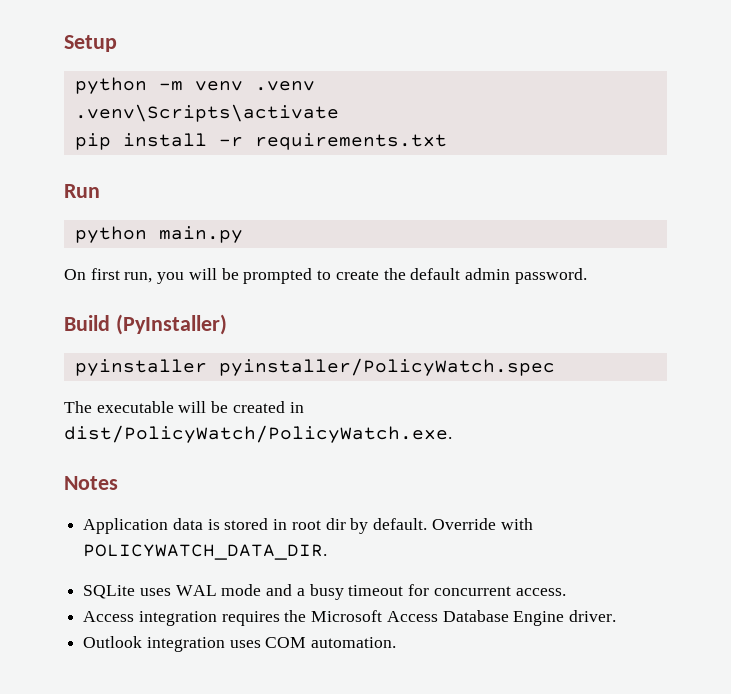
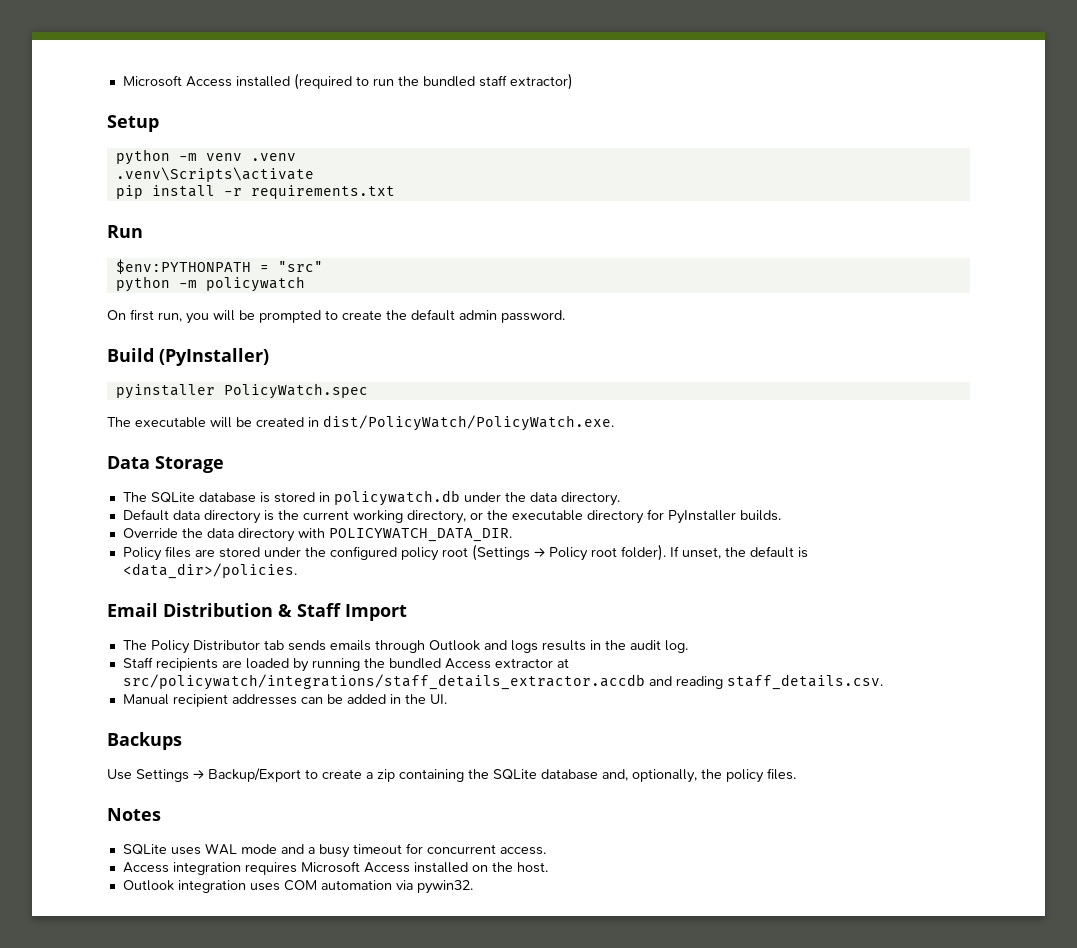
(64, 43) none -> [122,73,573,90] Microsoft Access installed (required to run the bundled staff extractor) //
[74,226,243,243] // python main.py -> [115,259,323,274] [115,276,305,292] // $env:PYTHONPATH = "src" // python -m policywatch
[218,358,555,376] pyinstaller/PolicyWatch.spec -> [223,383,368,399] PolicyWatch.spec
[64,476,118,490] [83,518,533,534] [83,544,328,560] Notes // Application data is stored in root dir by default. Override with POLICYWATCH_DATA_DIR. -> [107,456,224,473] [122,490,620,506] [122,509,781,524] [122,528,512,542] [122,544,808,561] [122,563,297,579] [107,603,407,621] [122,640,688,654] [122,657,569,672] [122,674,883,690] [122,694,447,707] [107,732,182,750] [107,768,796,783] [107,808,161,821] Data Storage // The SQLite database is stored in policywatch.db under the data directory. // Default data directory is the current working directory, or the executable directory for PyInstaller builds. // Override the data directory with POLICYWATCH_DATA_DIR. // Policy files are stored under the configured policy root (Settings → Policy root folder). If unset, the default is <data_dir>/policies. // Email Distribution & Staff Import // The Policy Distributor tab sends emails through Outlook and logs results in the audit log. // Staff recipients are loaded by running the bundled Access extractor at src/policywatch/integrations/staff_details_extractor.accdb and reading staff_details.csv. // Manual recipient addresses can be added in the UI. // Backups // Use Settings → Backup/Export to create a zip containing the SQLite database and, optionally, the policy files. // Notes
[284,610,617,626] the Microsoft Access Database Engine driver. -> [300,861,548,873] Microsoft Access installed on the host.
[311,637,397,648] automation. -> [320,880,473,894] automation via pywin32.

